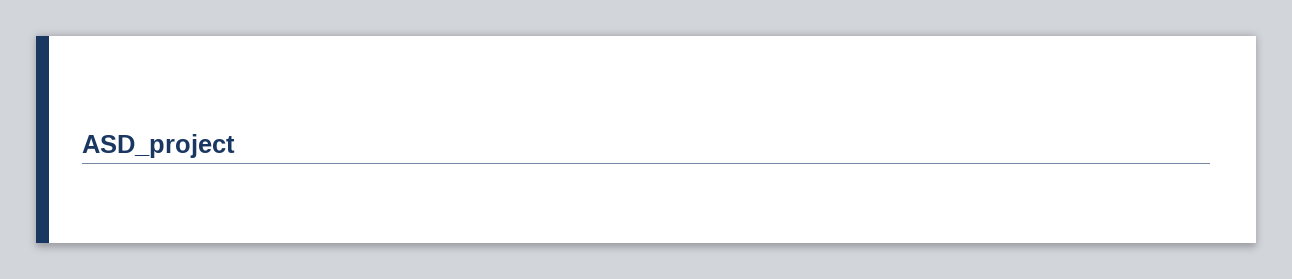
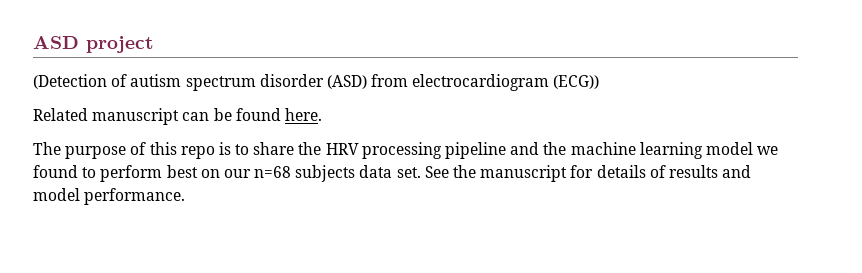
[82,134,235,158] ASD_project -> [33,36,154,53] [33,74,600,91] [33,108,322,125] [33,142,779,159] [33,165,752,182] [33,188,186,205] ASD project // (Detection of autism spectrum disorder (ASD) from electrocardiogram (ECG)) // Related manuscript can be found here. // The purpose of this repo is to share the HRV processing pipeline and the machine learning model we found to perform best on our n=68 subjects data set. See the manuscript for details of results and model performance.

